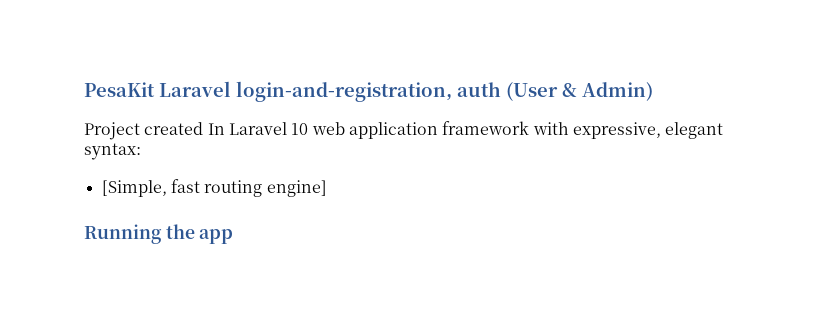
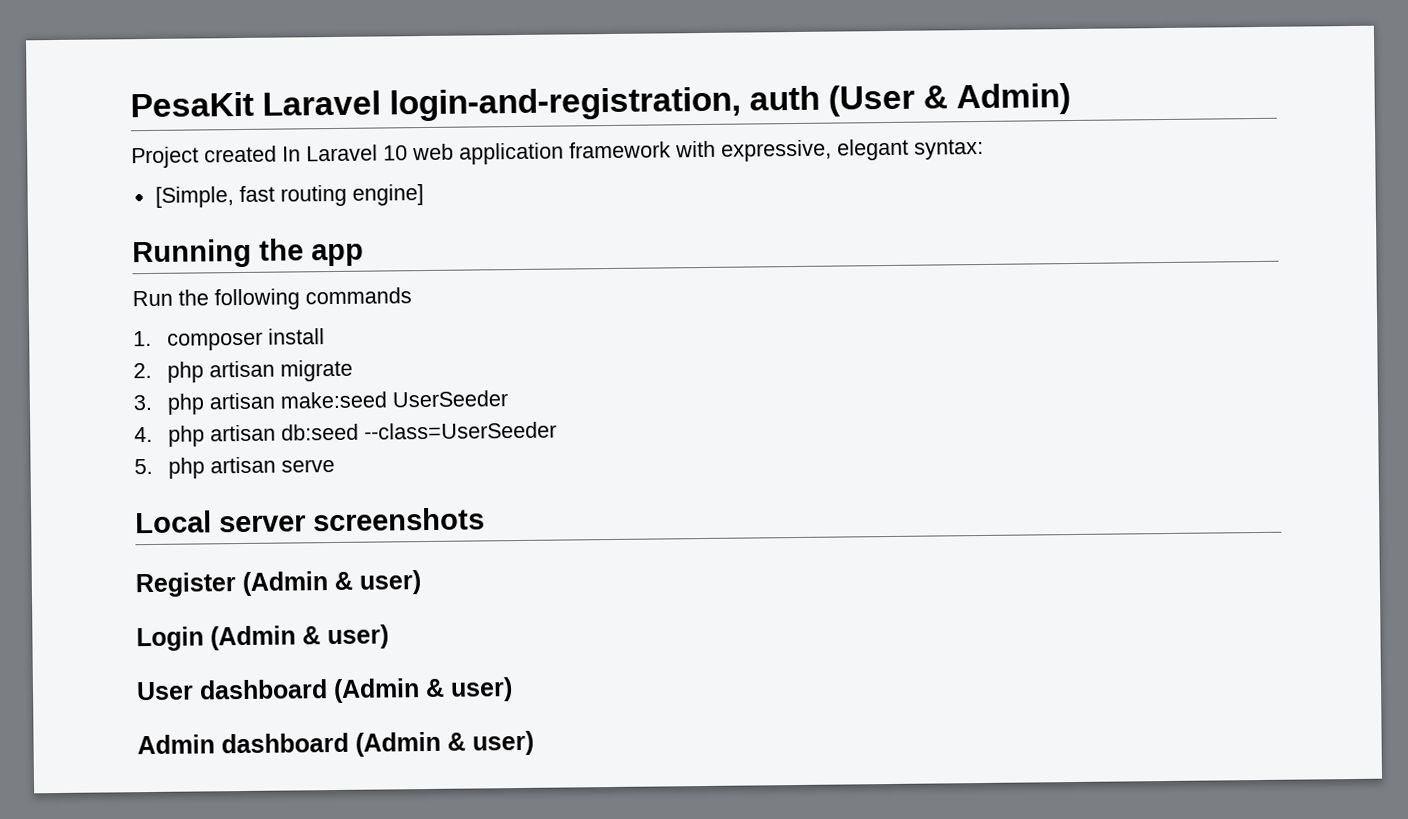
(234, 236) none -> [132,287,412,311] [133,328,326,351] [133,359,354,383] [133,390,509,415] [134,421,558,447] [134,456,336,479] [135,507,485,534] [135,570,421,598] [136,624,389,652] [136,677,513,704] [137,730,534,757] // Run the following commands // 1. composer install // 2. php artisan migrate // 3. php artisan make:seed UserSeeder // 4. php artisan db:seed --class=UserSeeder // 5. php artisan serve // Local server screenshots // Register (Admin & user) // Login (Admin & user) // User dashboard (Admin & user) // Admin dashboard (Admin & user)

